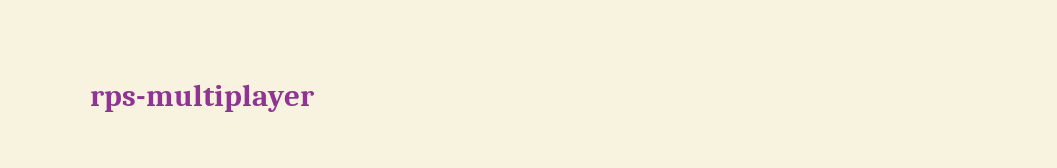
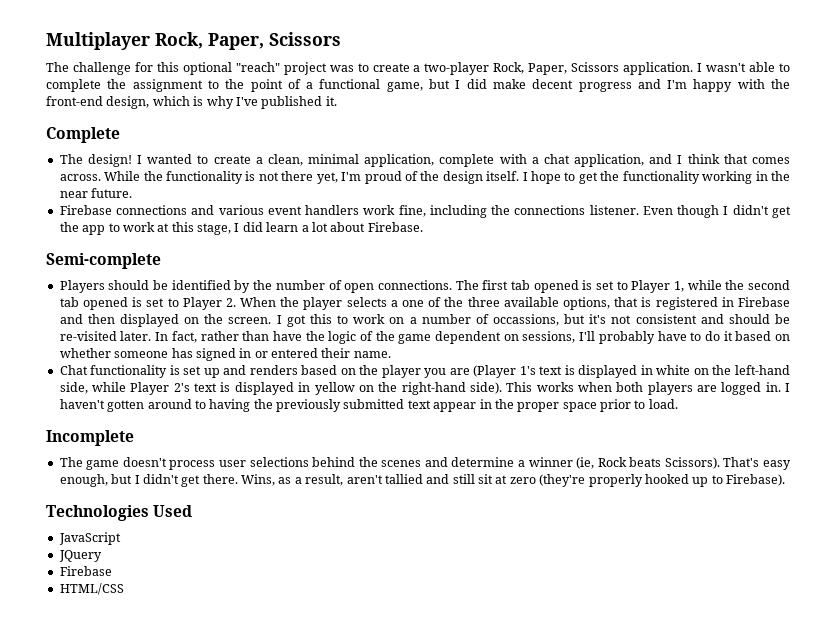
[90,84,315,112] rps-multiplayer -> [46,32,341,50] [46,62,790,75] [46,79,790,92] [46,96,337,109] [46,127,120,143] [59,154,791,167] [59,171,790,184] [59,188,133,198] [59,205,791,218] [59,222,423,235] [46,253,161,269] [59,280,791,293] [59,297,791,310] [59,314,790,327] [59,331,791,344] [59,348,391,361] [59,365,790,378] [59,382,790,395] [59,399,678,412] [46,430,134,446] [59,457,792,470] [59,474,785,487] [46,505,193,521] [58,532,121,545] [58,550,102,562] [59,566,112,576] [59,583,124,595] Multiplayer Rock, Paper, Scissors // The challenge for this optional "reach" project was to create a two-player Rock, Paper, Scissors application. I wasn't able to complete the assignment to the point of a functional game, but I did make decent progress and I'm happy with the front-end design, which is why I've published it. // Complete // The design! I wanted to create a clean, minimal application, complete with a chat application, and I think that comes across. While the functionality is not there yet, I'm proud of the design itself. I hope to get the functionality working in the near future. // Firebase connections and various event handlers work fine, including the connections listener. Even though I didn't get the app to work at this stage, I did learn a lot about Firebase. // Semi-complete // Players should be identified by the number of open connections. The first tab opened is set to Player 1, while the second tab opened is set to Player 2. When the player selects a one of the three available options, that is registered in Firebase and then displayed on the screen. I got this to work on a number of occassions, but it's not consistent and should be re-visited later. In fact, rather than have the logic of the game dependent on sessions, I'll probably have to do it based on whether someone has signed in or entered their name. // Chat functionality is set up and renders based on the player you are (Player 1's text is displayed in white on the left-hand side, while Player 2's text is displayed in yellow on the right-hand side). This works when both players are logged in. I haven't gotten around to having the previously submitted text appear in the proper space prior to load. // Incomplete // The game doesn't process user selections behind the scenes and determine a winner (ie, Rock beats Scissors). That's easy enough, but I didn't get there. Wins, as a result, aren't tallied and still sit at zero (they're properly hooked up to Firebase). // Technologies Used // JavaScript // JQuery // Firebase // HTML/CSS

